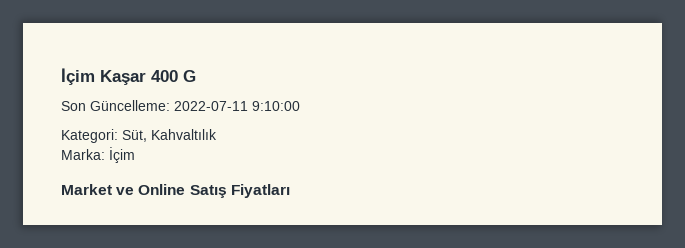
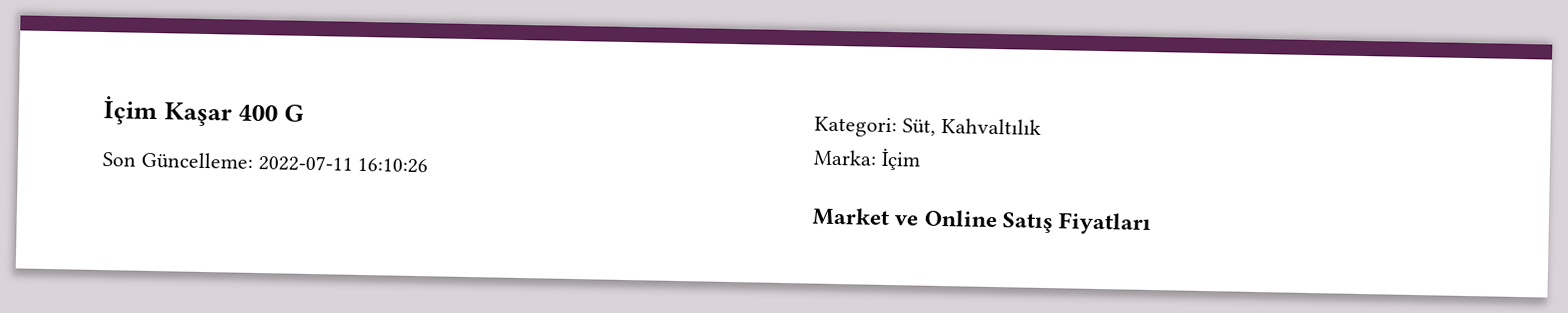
[252,101,300,111] 9:10:00 -> [357,157,429,174] 16:10:26

